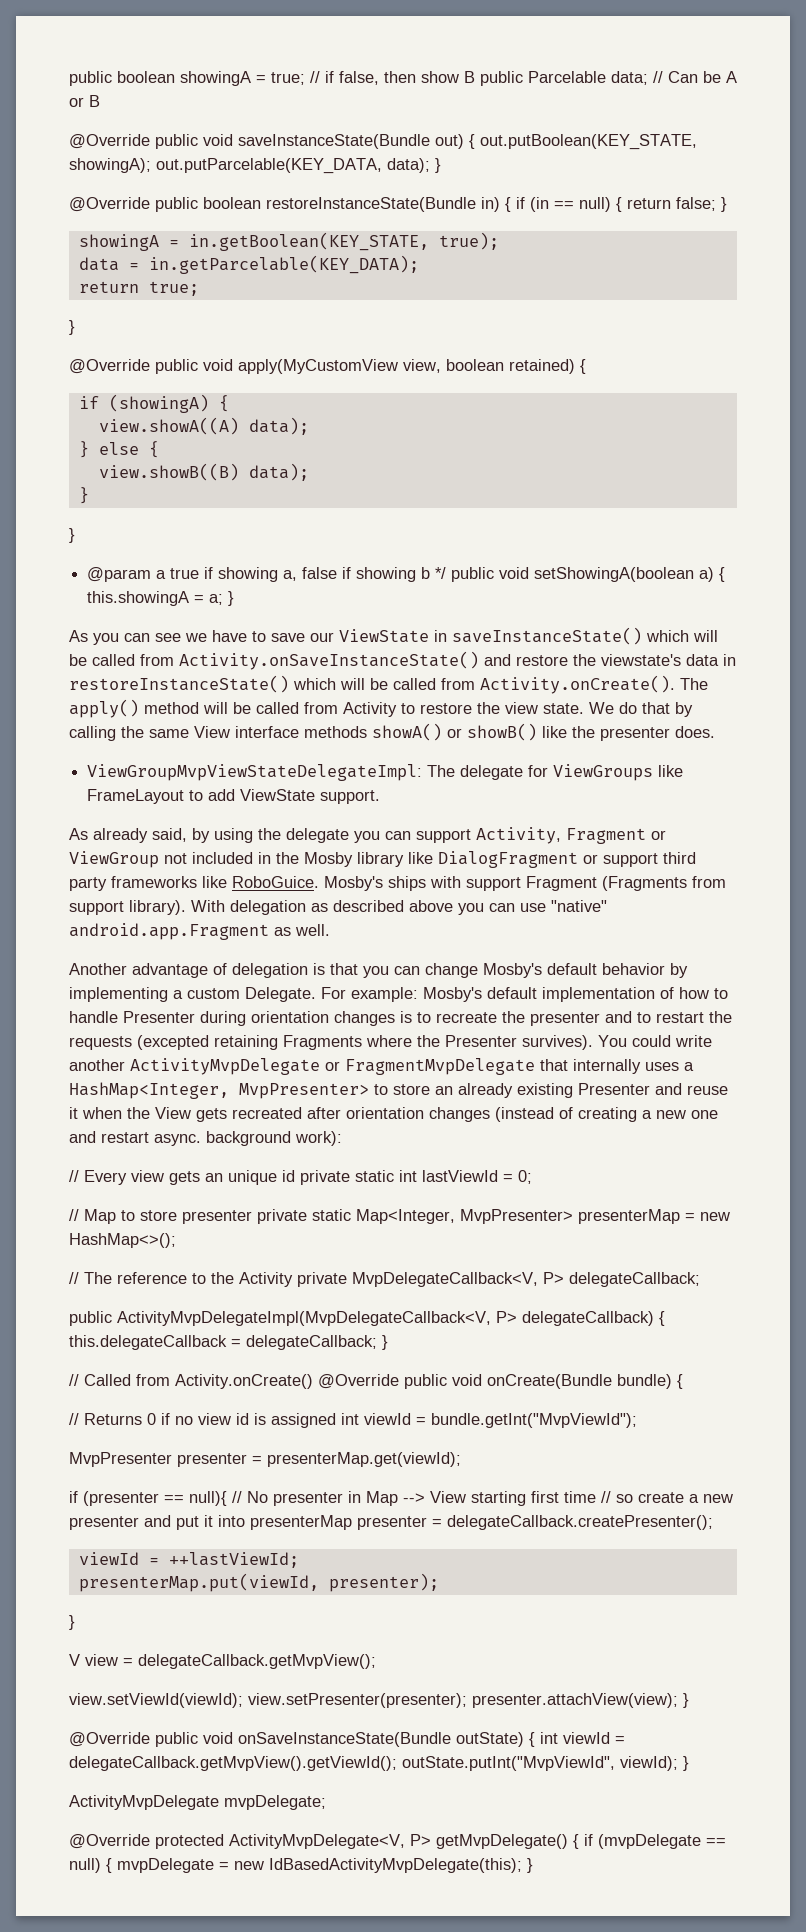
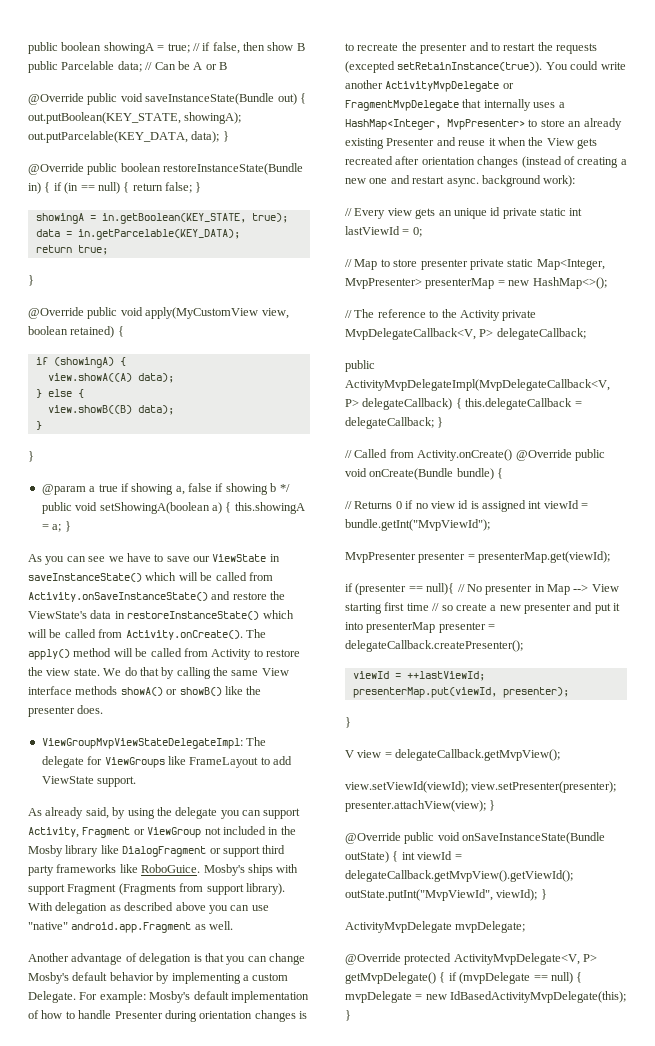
[601,654,681,666] viewstate's -> [28,611,87,619] ViewState's
[214,1035,593,1050] retaining Fragments where the Presenter survives). -> [397,61,543,73] setRetainInstance(true)).

